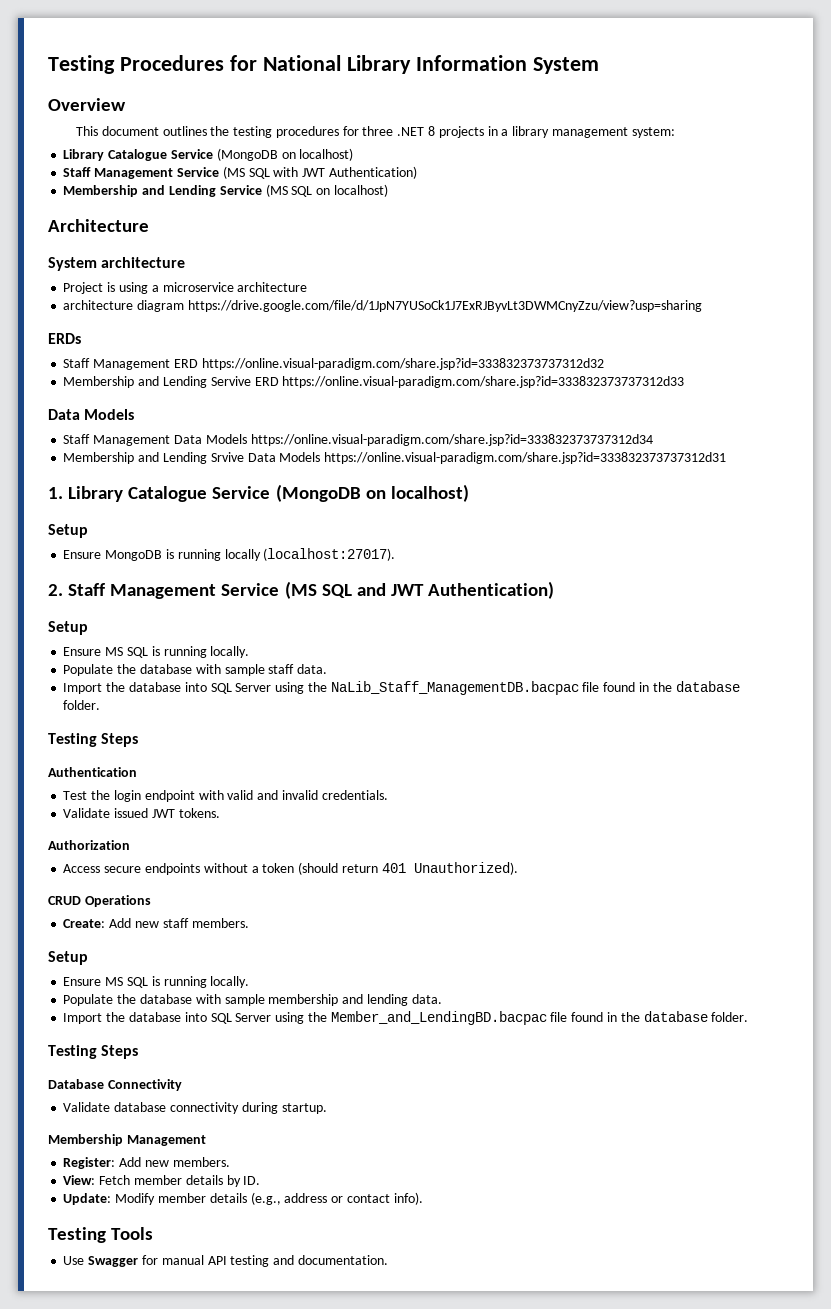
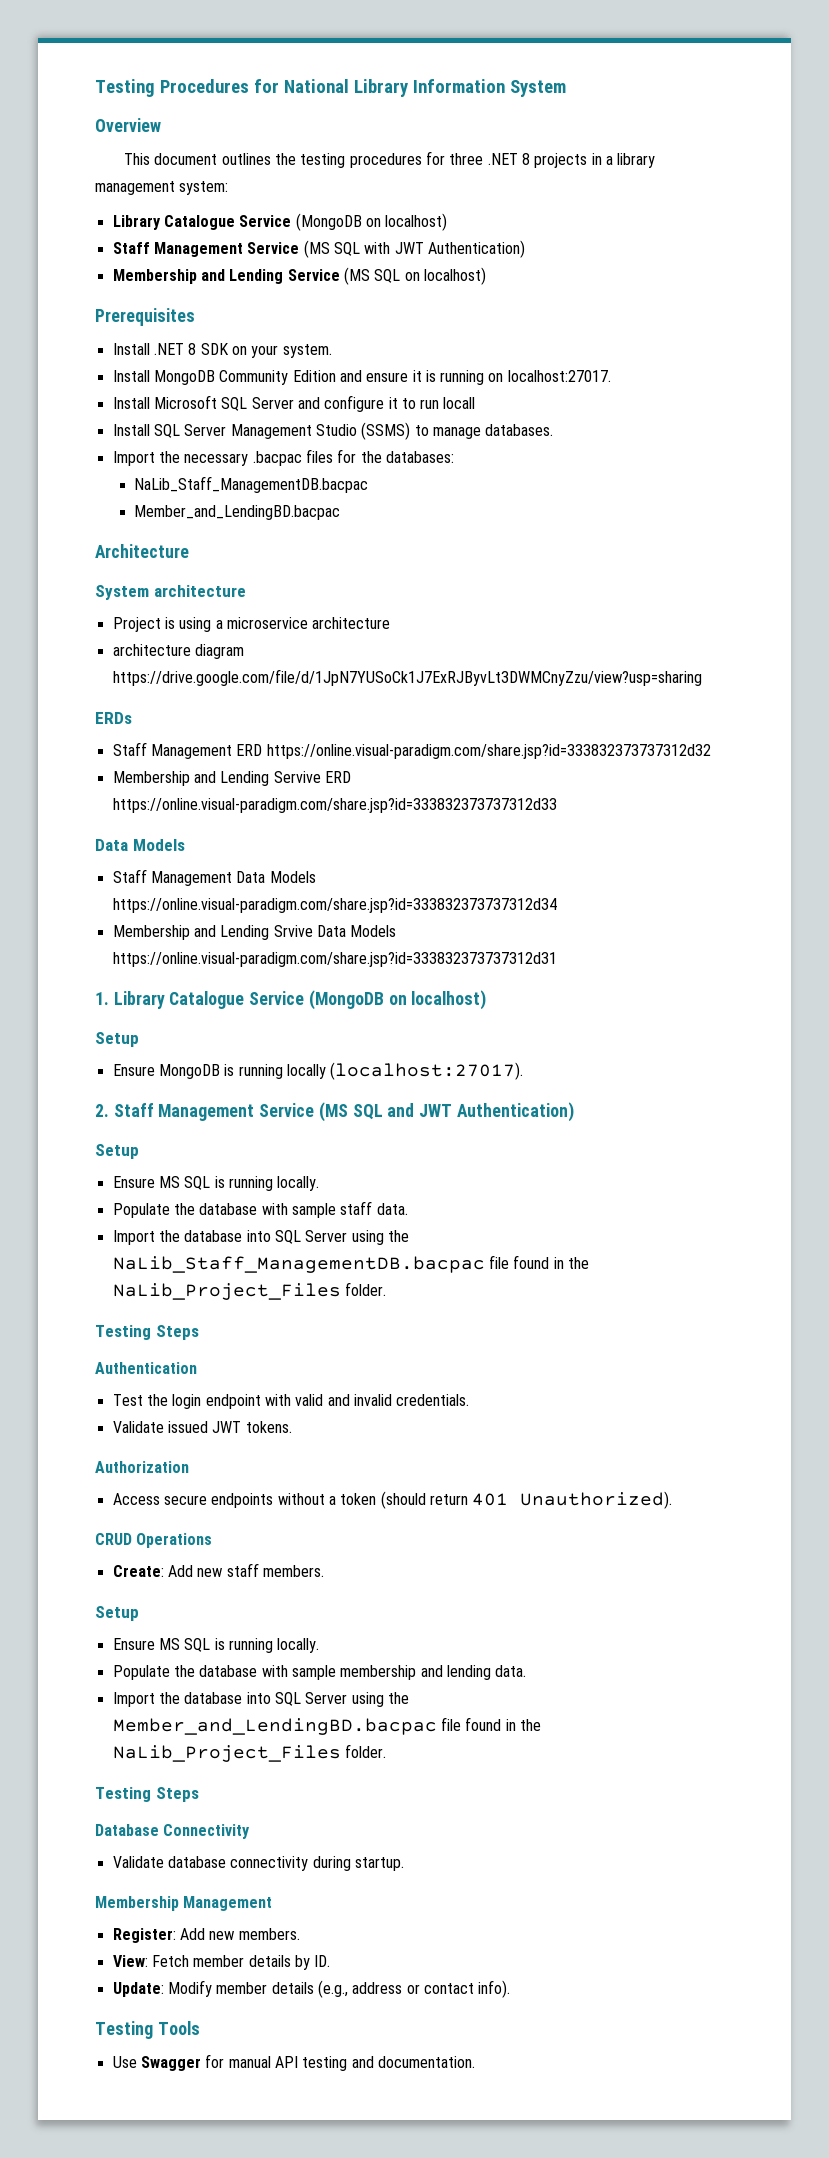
(388, 190) none -> [95,308,195,326] [112,343,332,358] [112,370,611,385] [112,395,476,412] [112,422,554,440] [112,449,454,466] [134,476,369,493] [134,505,341,520] // Prerequisites // Install .NET 8 SDK on your system. // Install MongoDB Community Edition and ensure it is running on localhost:27017. // Install Microsoft SQL Server and configure it to run locall // Install SQL Server Management Studio (SSMS) to manage databases. // Import the necessary .bacpac files for the databases: // NaLib_Staff_ManagementDB.bacpac // Member_and_LendingBD.bacpac
[675,681,740,692] database -> [112,1283,341,1300] NaLib_Project_Files
[643,1011,708,1022] database -> [112,1745,341,1762] NaLib_Project_Files

